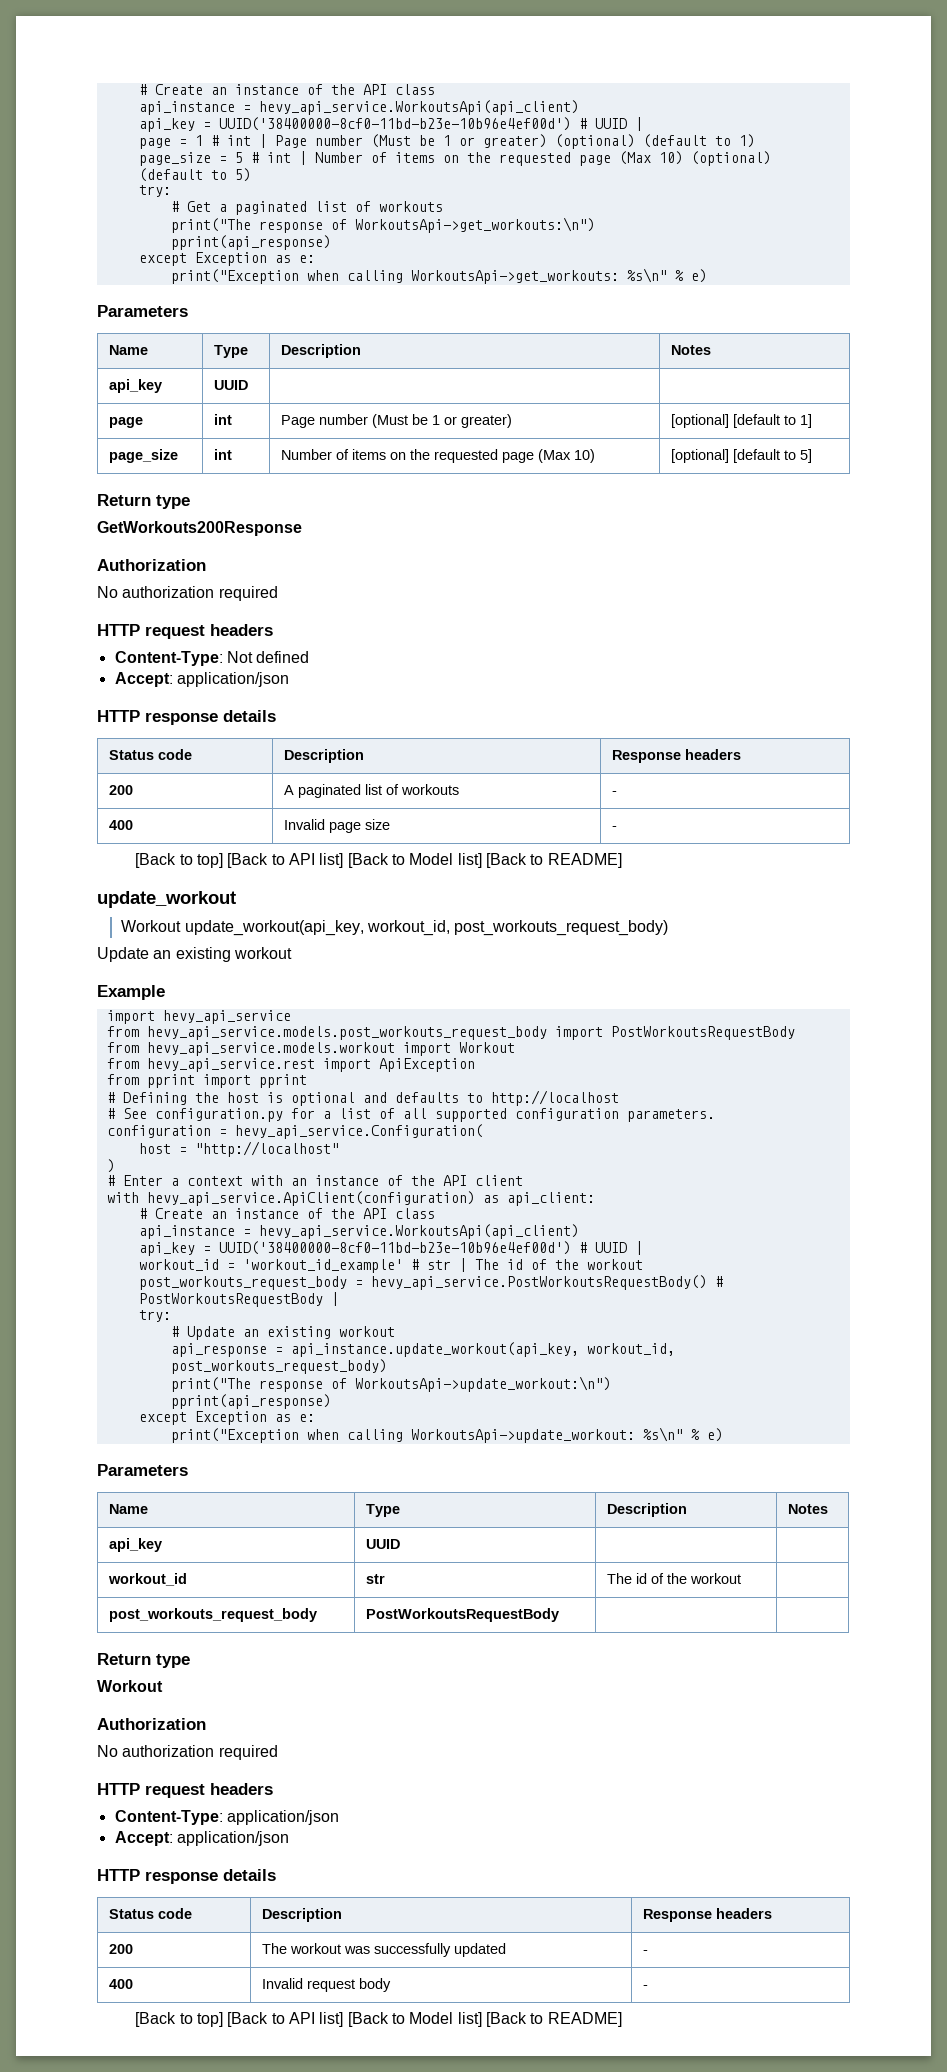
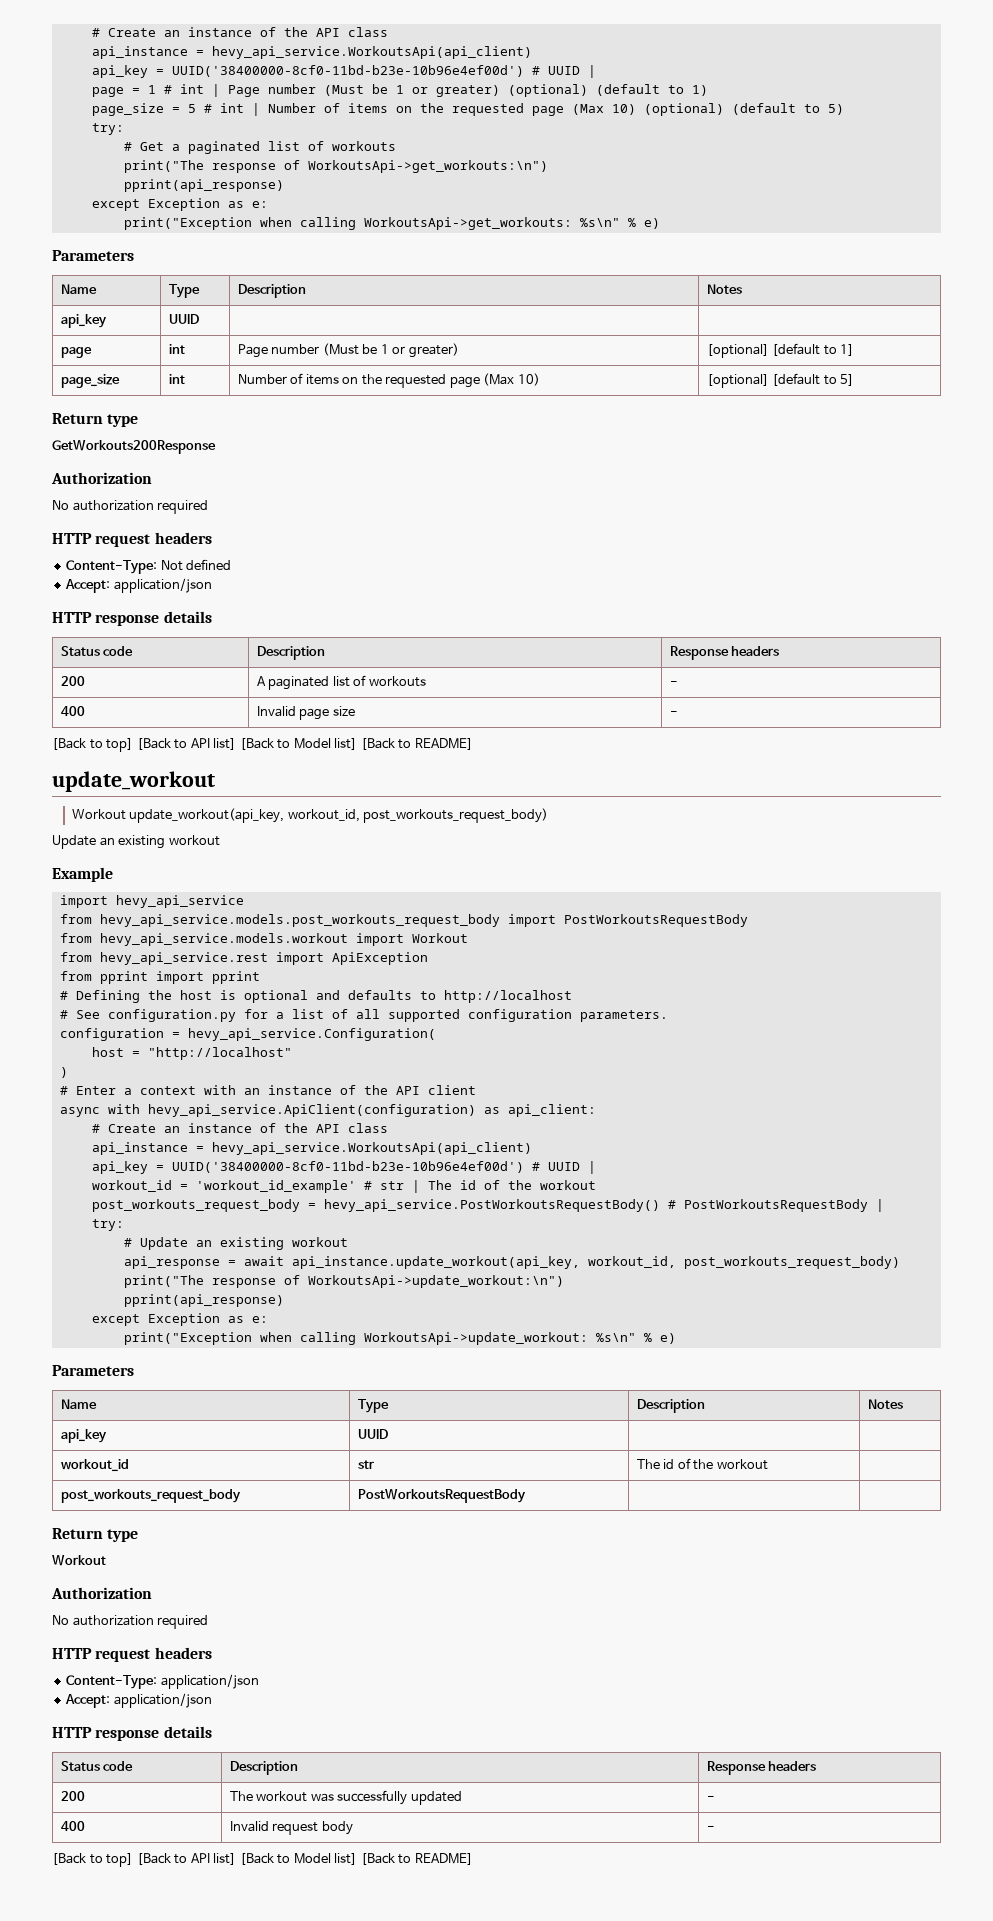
(523, 1180) none -> [59,1107,100,1117] async
(283, 1350) none -> [243,1256,284,1266] await

